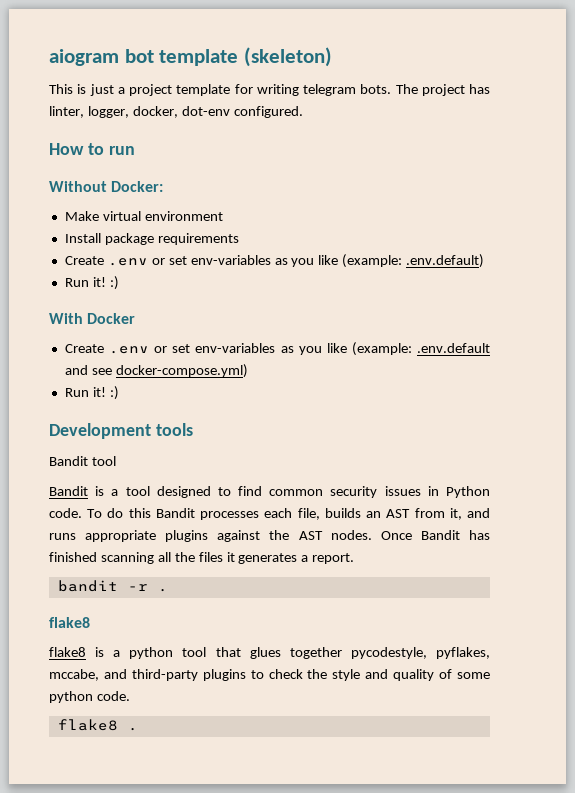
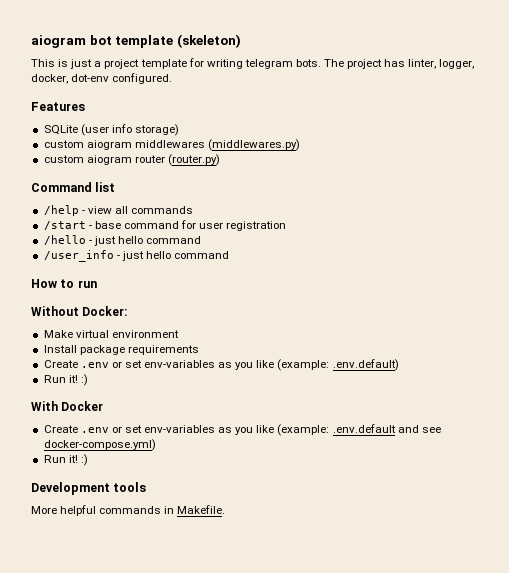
(303, 112) none -> [31,102,85,111] [43,124,179,136] [43,139,300,151] [43,154,220,166] [31,182,116,192] [43,205,194,216] [43,220,287,231] [43,235,202,246] [43,250,230,262] // Features // SQLite (user info storage) // custom aiogram middlewares (middlewares.py) // custom aiogram router (router.py) // Command list // /help - view all commands // /start - base command for user registration // /hello - just hello command // /user_info - just hello command
[49,456,116,466] [49,486,491,498] [49,508,490,520] [49,530,490,542] [49,552,355,564] [57,580,168,592] [49,617,90,628] [49,647,490,659] [49,669,491,681] [49,691,130,703] [57,719,138,731] Bandit tool // Bandit is a tool designed to find common security issues in Python code. To do this Bandit processes each file, builds an AST from it, and runs appropriate plugins against the AST nodes. Once Bandit has finished scanning all the files it generates a report. // bandit -r . // flake8 // flake8 is a python tool that glues together pycodestyle, pyflakes, mccabe, and third-party plugins to check the style and quality of some python code. // flake8 . -> [31,505,226,516] More helpful commands in Makefile.

